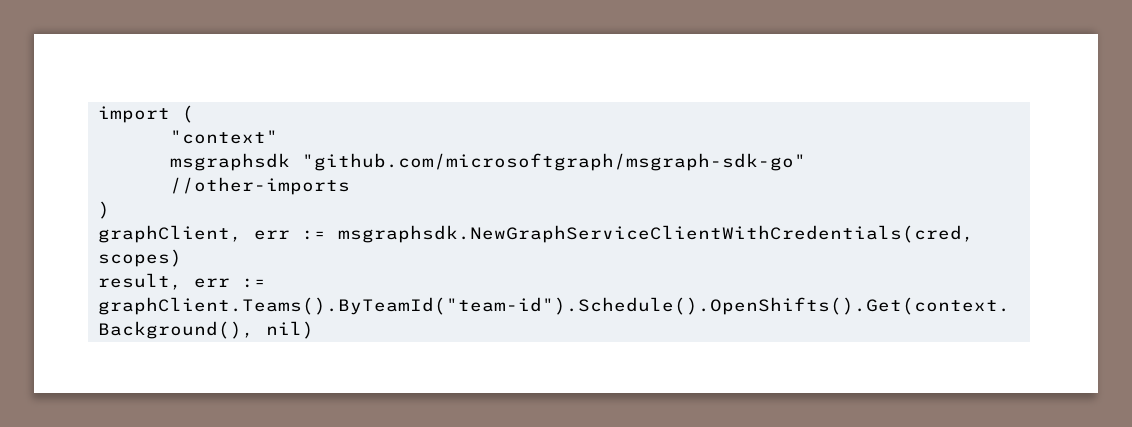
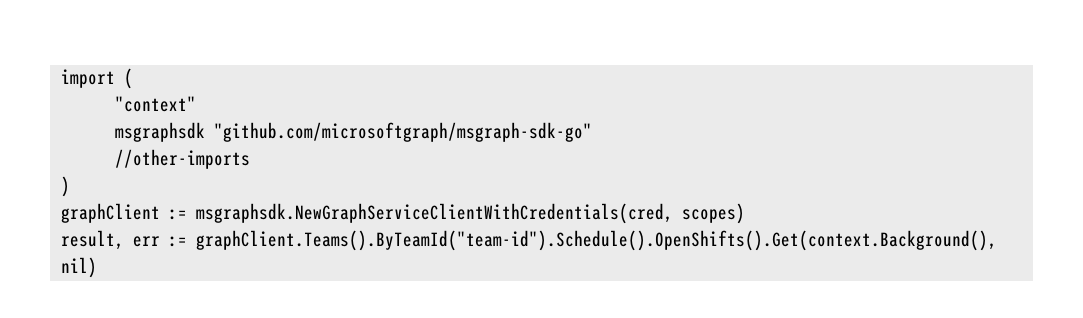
[97,225,290,243] graphClient, err -> [60,203,160,223] graphClient

